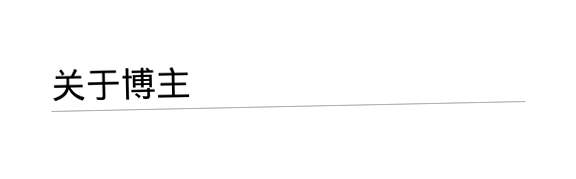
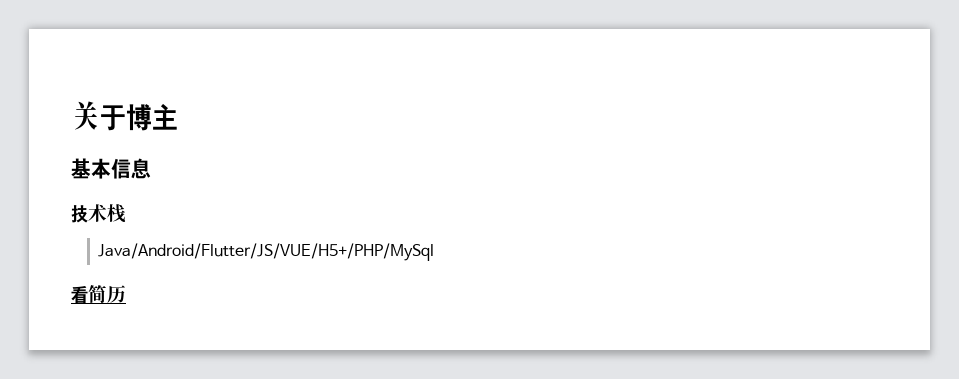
(192, 82) none -> [71,158,151,179] [71,204,126,223] [98,243,435,261] [71,285,126,304] // 基本信息 // 技术栈 // Java/Android/Flutter/JS/VUE/H5+/PHP/MySql // 看简历

